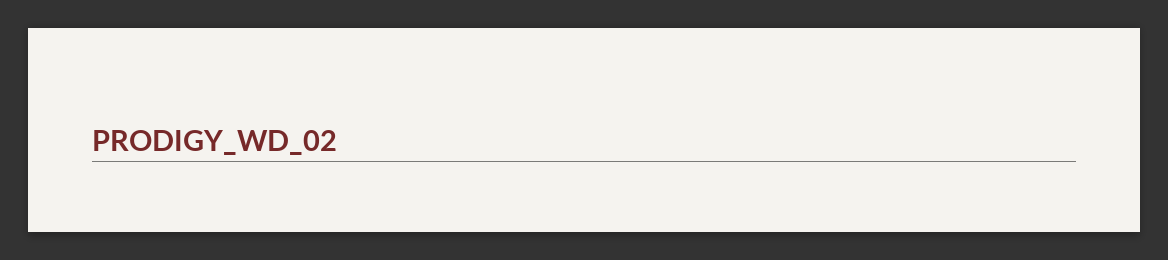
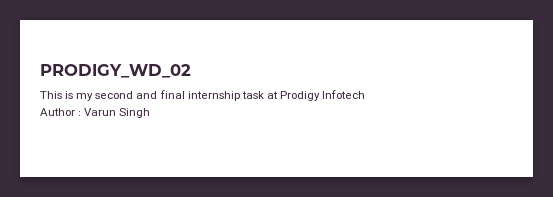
(337, 142) none -> [40,90,366,101] [40,108,151,118] // This is my second and final internship task at Prodigy Infotech // Author : Varun Singh

